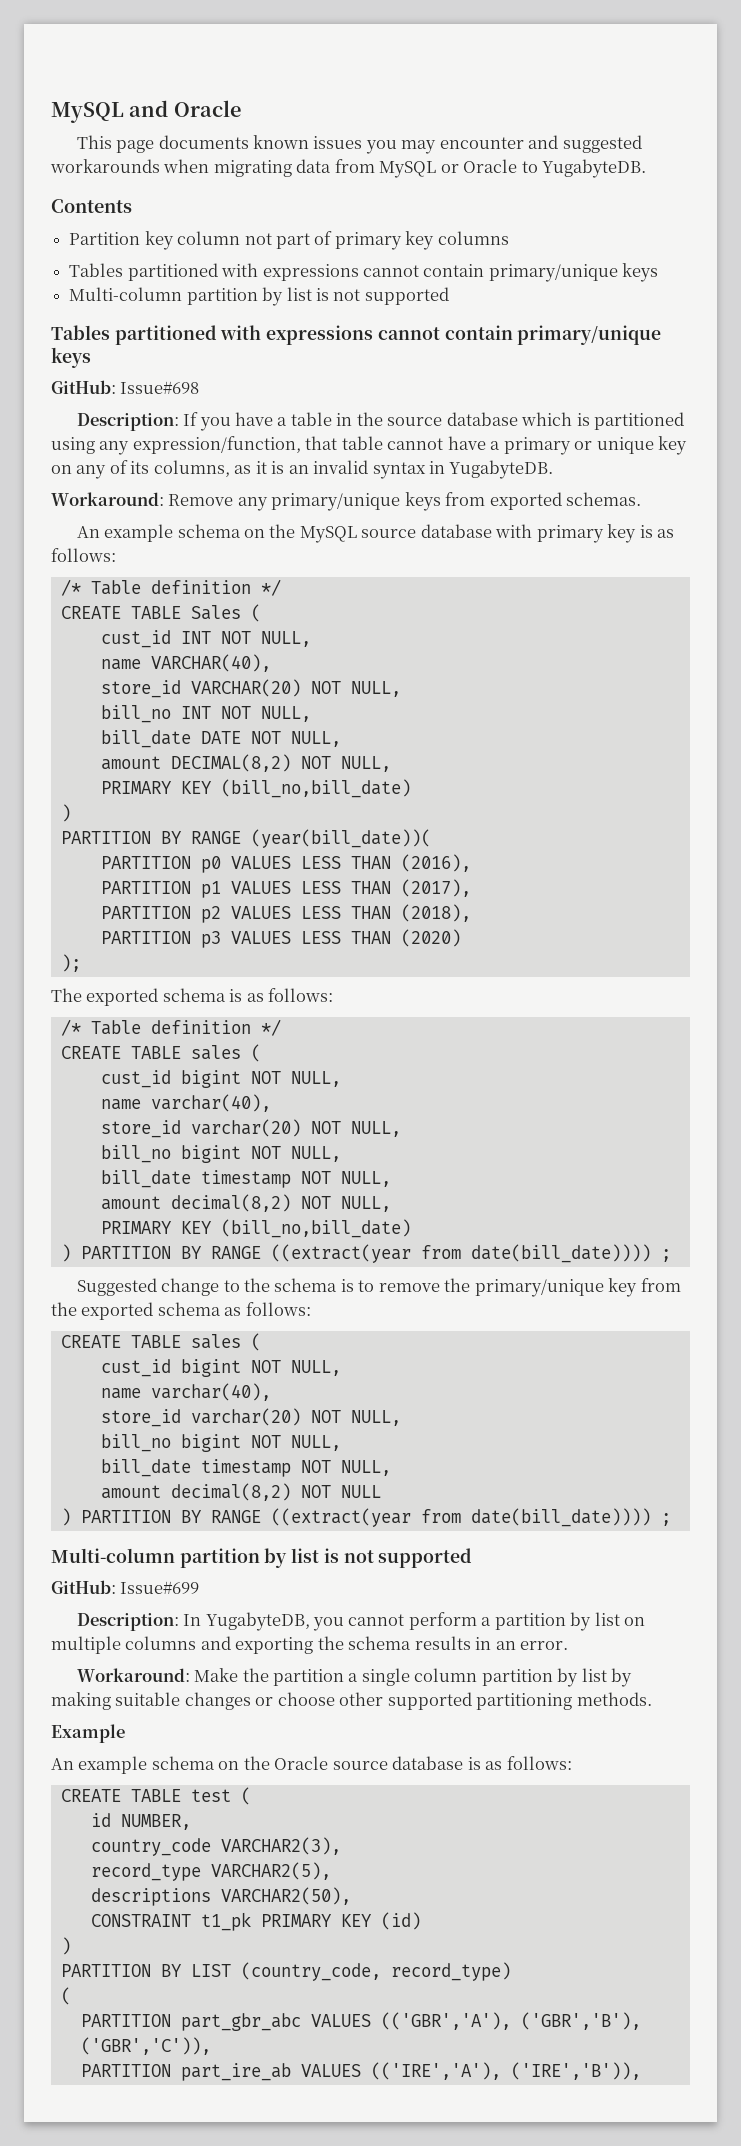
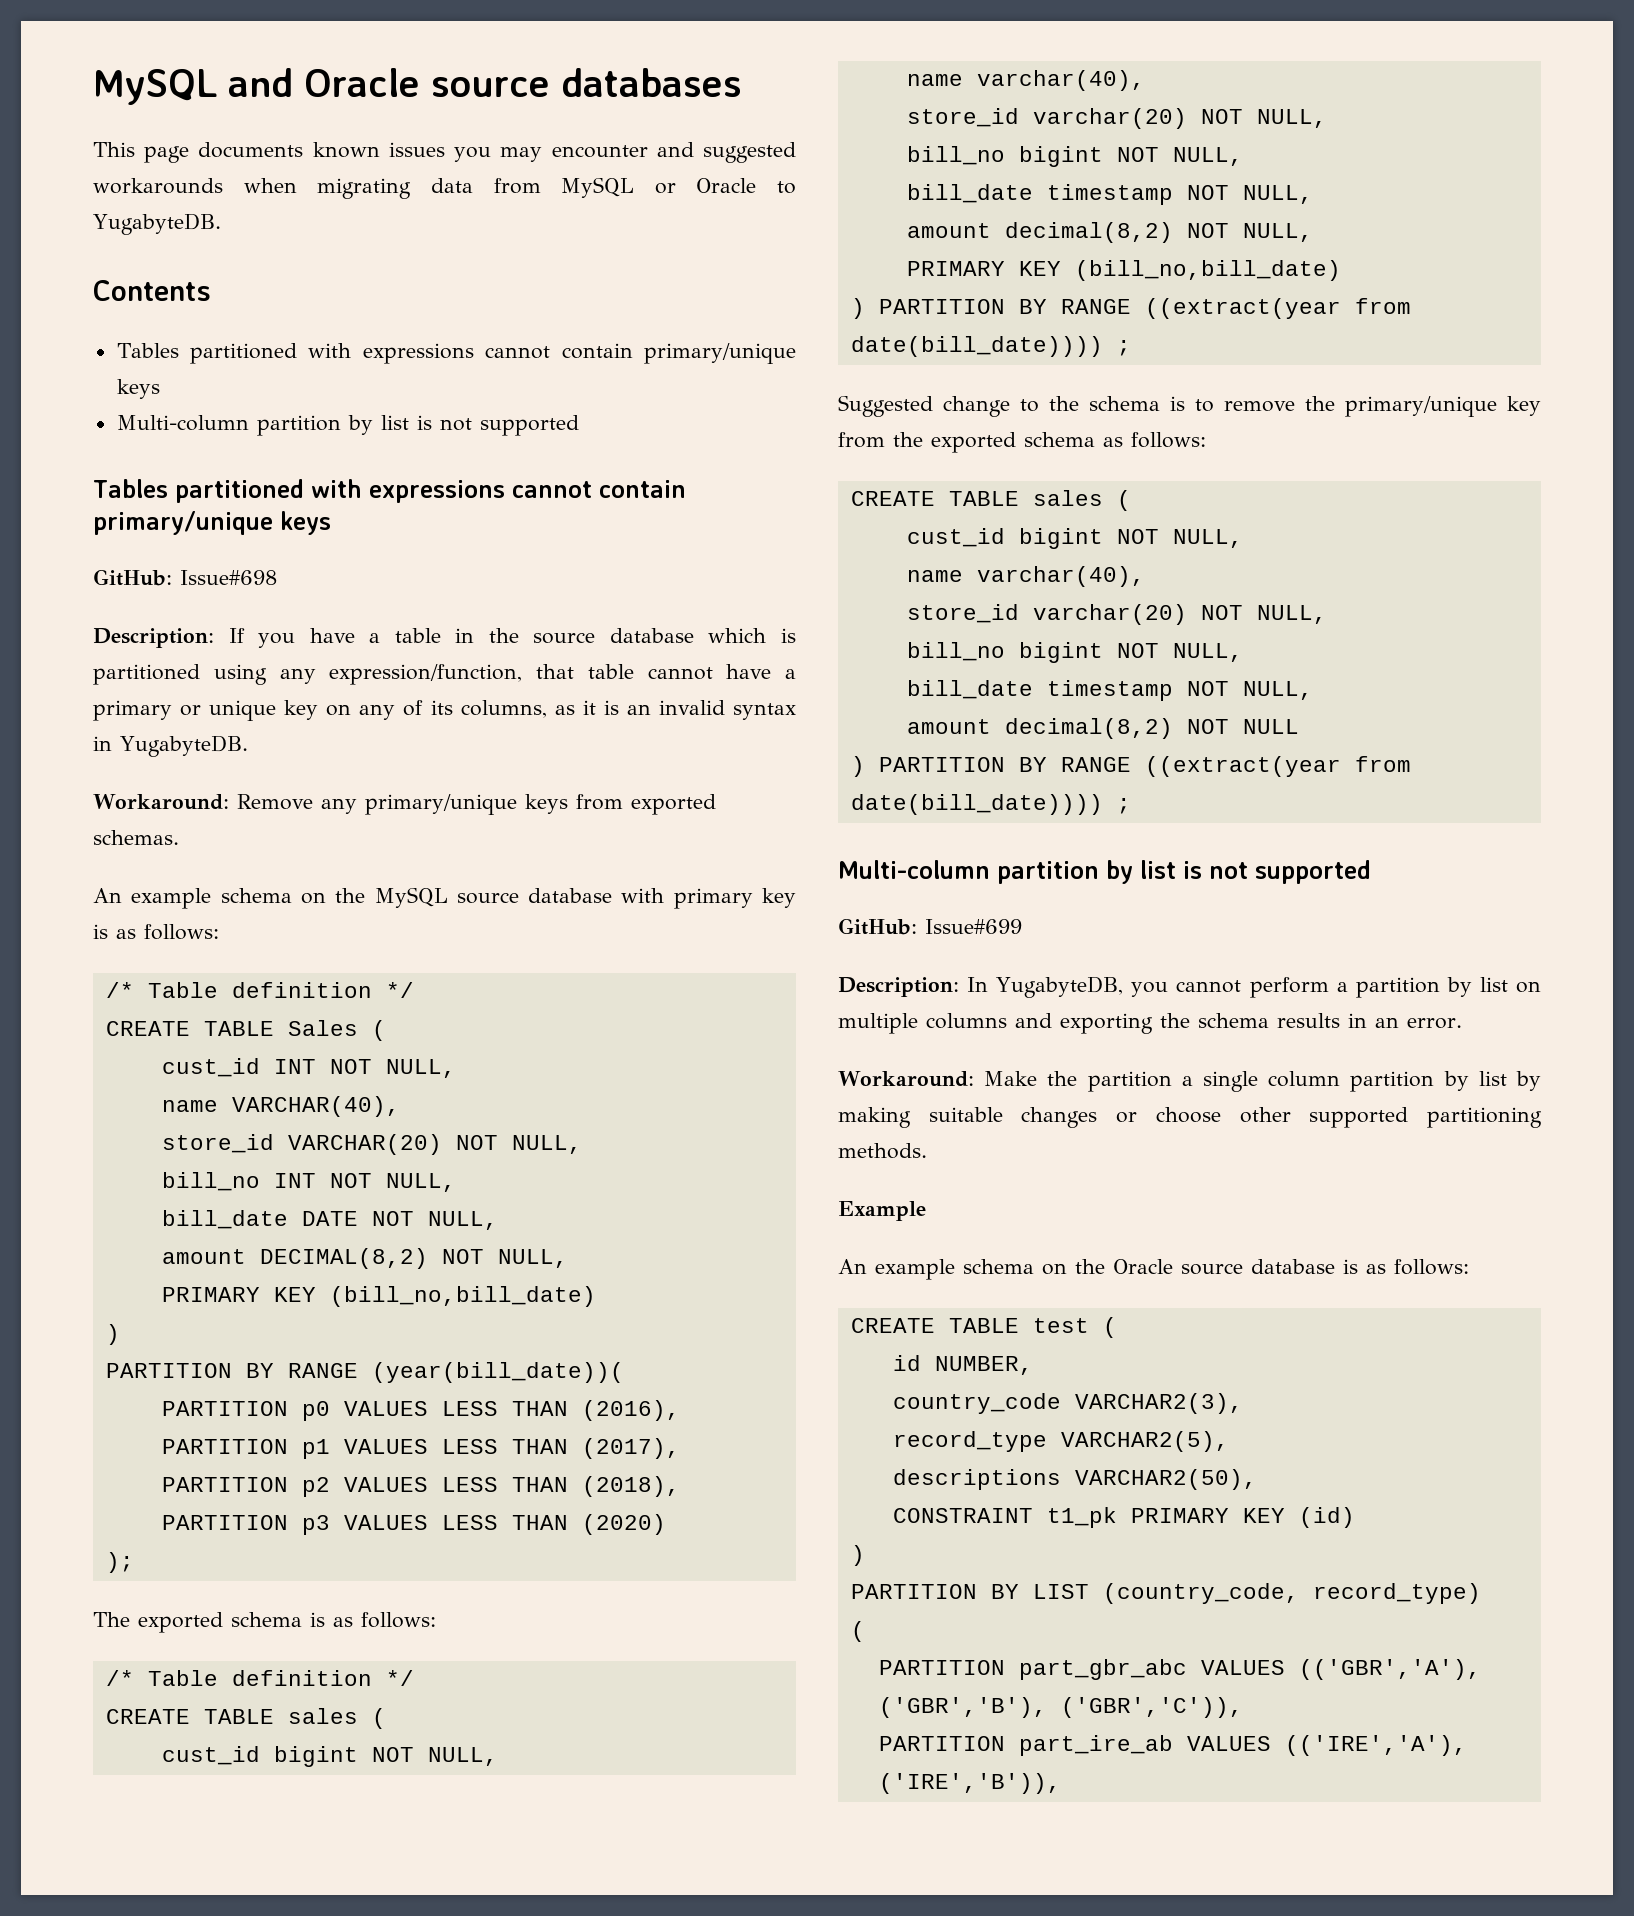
(241, 108) none -> [431,68,742,97] source databases
[69,231,509,250] // Partition key column not part of primary key columns -> (211, 290) none

